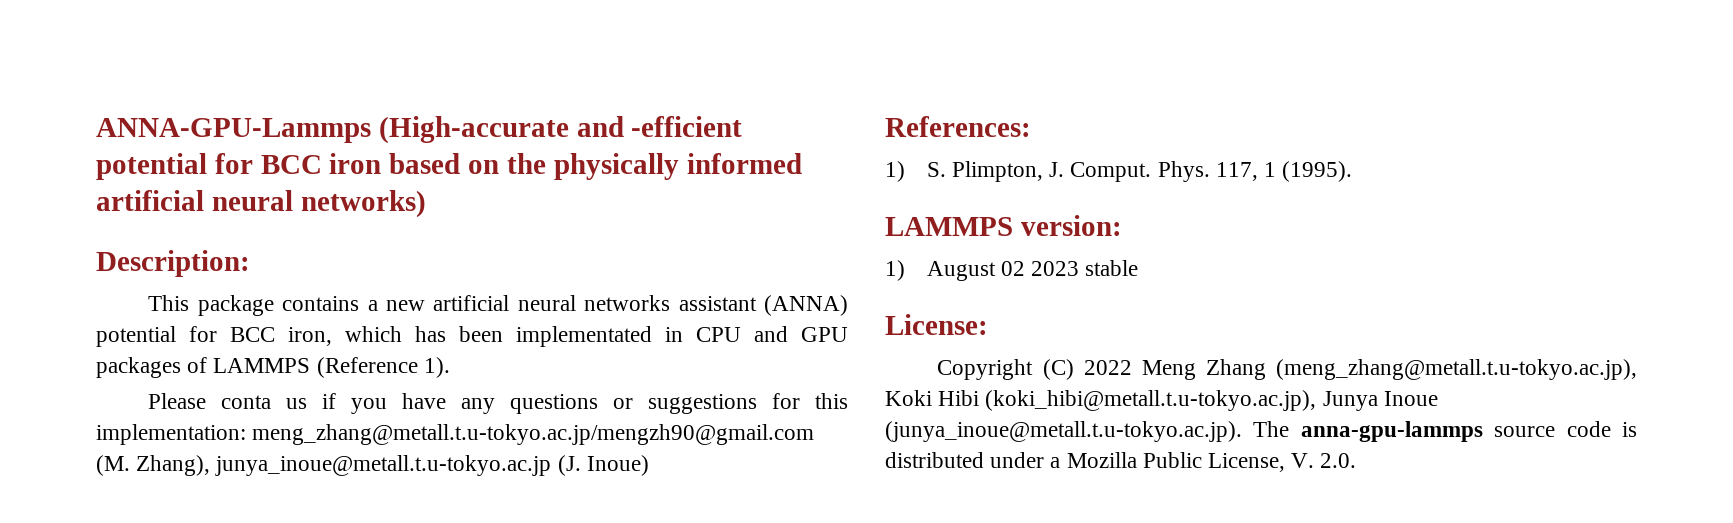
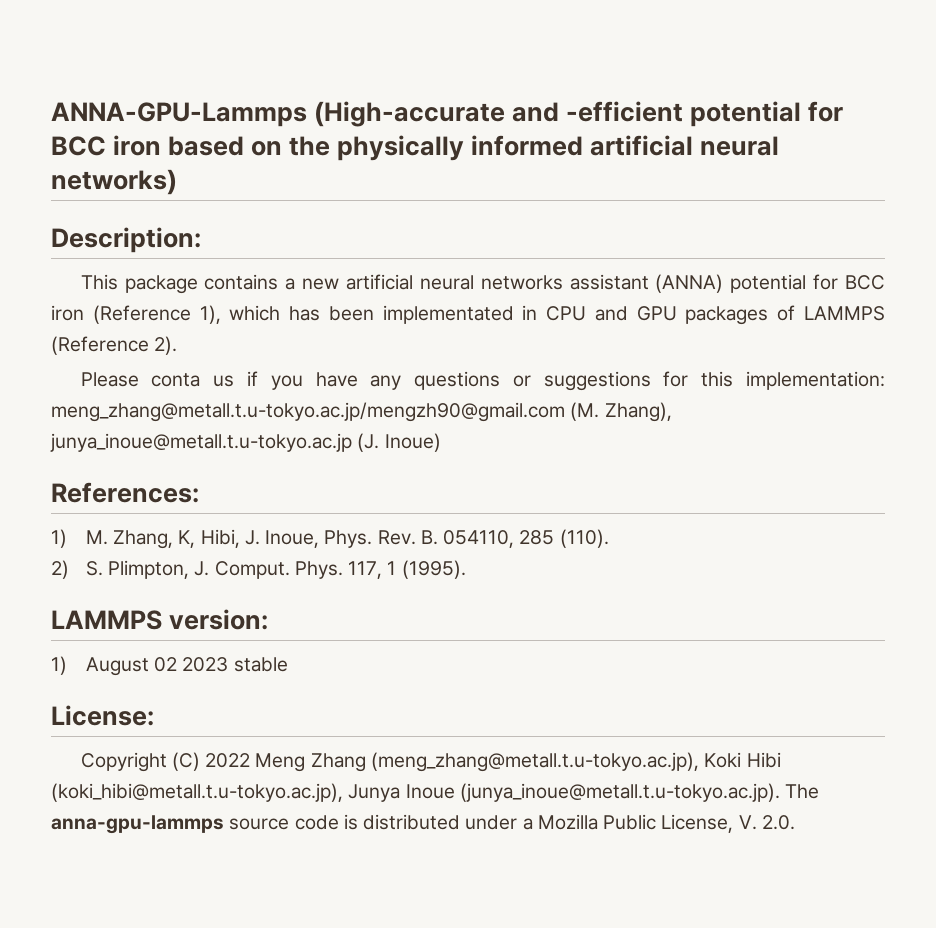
[288,327,332,346] iron, -> [51,305,221,324] iron (Reference 1),
[423,357,450,378] 1). -> [154,336,178,355] 2).
(905, 171) none -> [85,529,609,549] [51,560,69,579] M. Zhang, K, Hibi, J. Inoue, Phys. Rev. B. 054110, 285 (110). // 2)

